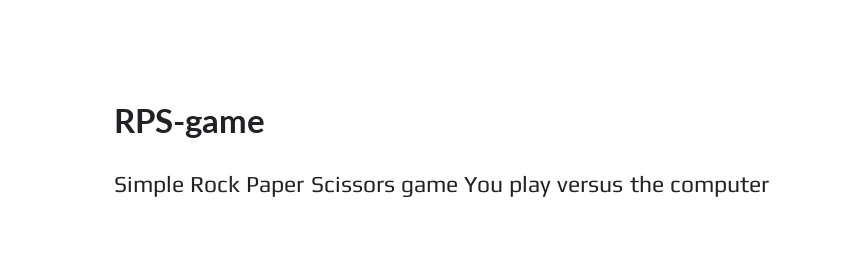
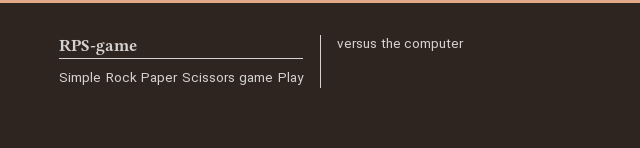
[464,175,552,197] You play -> [278,72,304,85] Play

